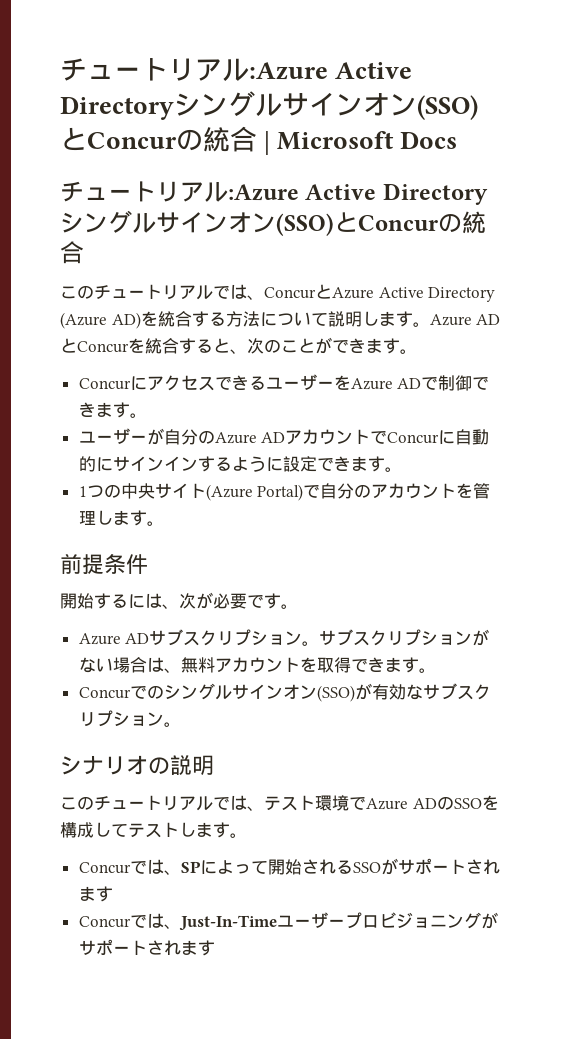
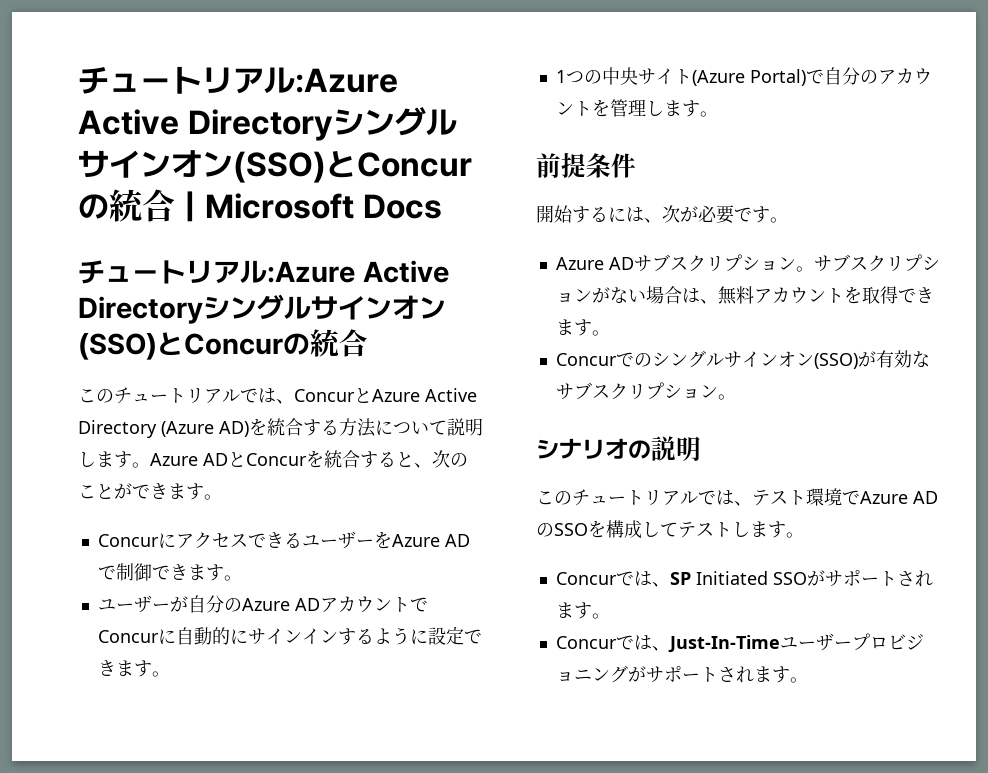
[199,859,353,875] によって開始される -> [695,571,768,585] Initiated
(113, 894) none -> [591,613,610,619] 。
(215, 948) none -> [789,677,808,683] 。

